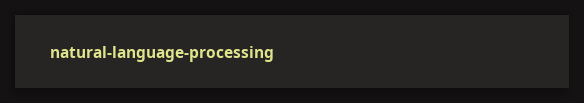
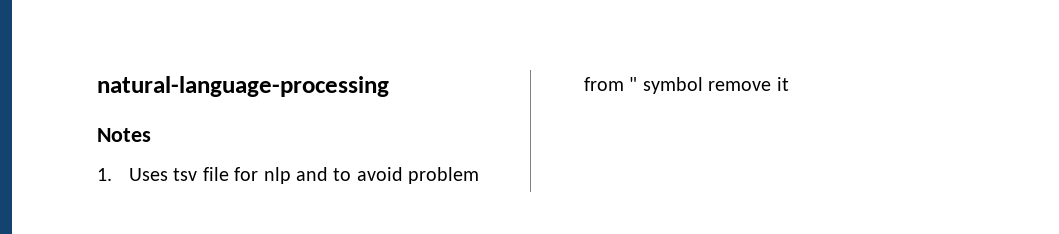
(274, 54) none -> [97,128,151,142] [97,167,480,184] [583,77,789,94] // Notes // 1. Uses tsv file for nlp and to avoid problem from " symbol remove it

